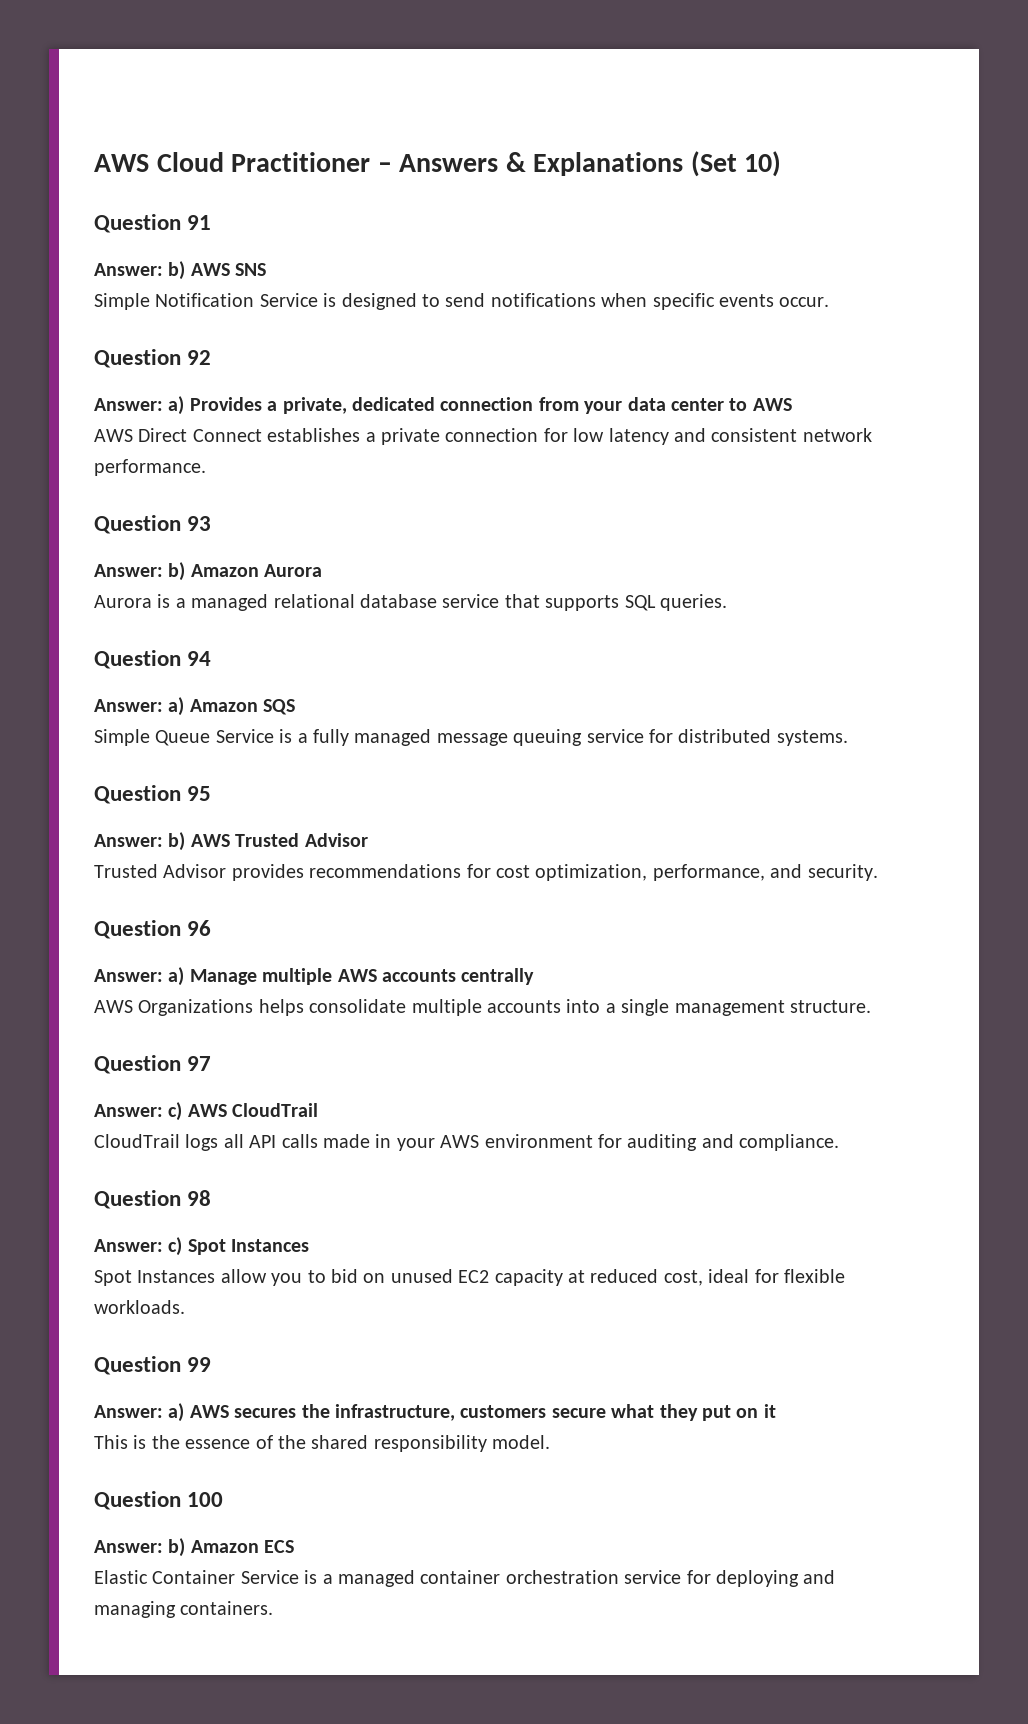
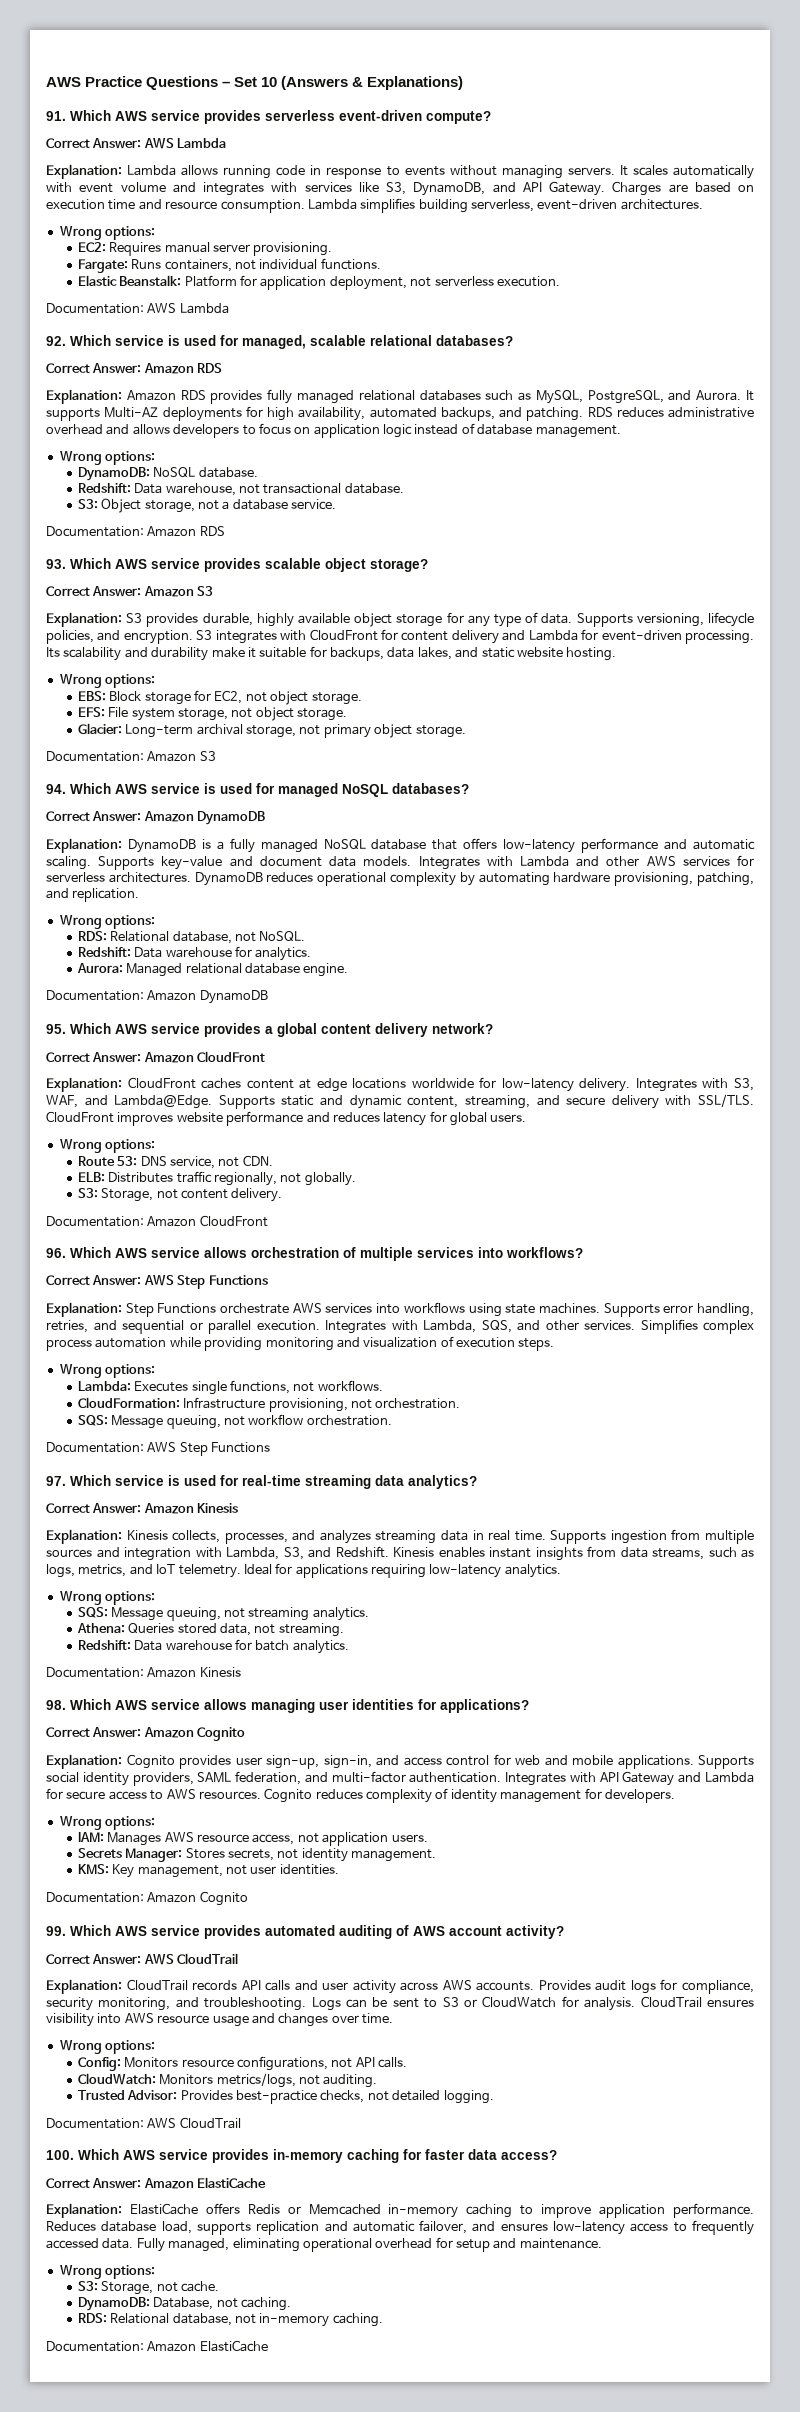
[94,151,782,177] [94,214,212,233] [94,261,267,280] [94,293,830,310] [94,349,212,368] [94,396,792,415] [94,428,872,445] [94,459,206,476] [94,515,212,534] [94,562,323,581] [94,594,727,611] [94,650,212,669] [94,697,296,716] [94,729,848,746] [94,785,212,804] [94,832,368,851] [94,864,878,881] [94,920,212,939] [94,967,535,986] [94,999,871,1016] [94,1055,212,1074] [94,1102,319,1121] [94,1134,840,1151] [94,1190,212,1209] [94,1237,310,1256] [94,1269,845,1286] [94,1300,185,1314] [94,1356,212,1375] [94,1403,776,1422] [94,1435,551,1452] [94,1491,224,1510] [94,1538,295,1557] [94,1570,836,1587] [94,1601,274,1618] AWS Cloud Practitioner – Answers & Explanations (Set 10) // Question 91 // Answer: b) AWS SNS // Simple Notification Service is designed to send notifications when specific events occur. // Question 92 // Answer: a) Provides a private, dedicated connection from your data center to AWS // AWS Direct Connect establishes a private connection for low latency and consistent network performance. // Question 93 // Answer: b) Amazon Aurora // Aurora is a managed relational database service that supports SQL queries. // Question 94 // Answer: a) Amazon SQS // Simple Queue Service is a fully managed message queuing service for distributed systems. // Question 95 // Answer: b) AWS Trusted Advisor // Trusted Advisor provides recommendations for cost optimization, performance, and security. // Question 96 // Answer: a) Manage multiple AWS accounts centrally // AWS Organizations helps consolidate multiple accounts into a single management structure. // Question 97 // Answer: c) AWS CloudTrail // CloudTrail logs all API calls made in your AWS environment for auditing and compliance. // Question 98 // Answer: c) Spot Instances // Spot Instances allow you to bid on unused EC2 capacity at reduced cost, ideal for flexible workloads. // Question 99 // Answer: a) AWS secures the infrastructure, customers secure what they put on it // This is the essence of the shared responsibility model. // Question 100 // Answer: b) Amazon ECS // Elastic Container Service is a managed container orchestration service for deploying and managing containers. -> [46,76,464,90] [46,110,491,124] [46,138,227,149] [46,164,754,179] [46,181,754,196] [46,198,703,213] [59,226,156,240] [77,242,333,256] [77,258,381,273] [77,275,560,290] [46,303,229,314] [46,335,513,349] [46,363,223,374] [46,389,755,404] [46,406,754,421] [46,423,621,438] [59,451,156,465] [77,467,258,481] [77,483,404,496] [77,498,337,513] [46,526,225,537] [46,558,428,572] [46,586,214,597] [46,612,754,627] [46,629,755,644] [46,646,617,661] [59,674,156,688] [77,690,362,705] [77,707,348,721] [77,723,466,738] [46,751,216,762] [46,783,469,797] [46,811,266,825] [46,838,755,853] [46,855,754,870] [46,872,754,886] [46,888,140,902] [59,915,156,929] [77,931,306,944] [77,946,312,961] [76,963,349,977] [46,990,268,1004] [46,1023,493,1037] [46,1051,266,1063] [46,1077,755,1092] [46,1094,755,1109] [46,1111,527,1126] [59,1139,156,1153] [77,1155,273,1169] [77,1171,356,1186] [77,1188,283,1202] [46,1215,268,1227] [46,1247,583,1261] [46,1275,268,1289] [46,1302,754,1317] [46,1319,754,1334] [46,1336,555,1351] [59,1364,156,1378] [77,1380,383,1395] [77,1397,461,1412] [77,1414,392,1429] [46,1442,271,1456] [46,1475,477,1489] [46,1503,239,1514] [46,1529,754,1544] [46,1546,754,1561] [46,1563,561,1578] [59,1591,156,1605] [77,1607,369,1621] [76,1623,344,1637] [77,1639,349,1654] [46,1667,241,1678] [46,1699,529,1713] [46,1727,246,1741] [46,1754,754,1769] [46,1771,754,1786] [46,1788,675,1803] [59,1816,156,1830] [77,1832,428,1846] [77,1848,437,1862] [77,1864,339,1878] [46,1891,248,1906] [46,1925,564,1939] [46,1953,239,1965] [46,1979,754,1994] [46,1996,754,2011] [46,2013,393,2027] [59,2040,156,2054] [77,2056,408,2071] [77,2073,378,2088] [77,2090,494,2104] [46,2117,241,2129] [46,2149,557,2163] [46,2177,267,2189] [46,2203,754,2218] [46,2220,754,2235] [46,2237,602,2252] [59,2265,156,2279] [77,2281,220,2295] [77,2297,292,2311] [77,2313,383,2327] [46,2340,268,2352] AWS Practice Questions – Set 10 (Answers & Explanations) // 91. Which AWS service provides serverless event-driven compute? // Correct Answer: AWS Lambda // Explanation: Lambda allows running code in response to events without managing servers. It scales automatically with event volume and integrates with services like S3, DynamoDB, and API Gateway. Charges are based on execution time and resource consumption. Lambda simplifies building serverless, event-driven architectures. // Wrong options: // EC2: Requires manual server provisioning. // Fargate: Runs containers, not individual functions. // Elastic Beanstalk: Platform for application deployment, not serverless execution. // Documentation: AWS Lambda // 92. Which service is used for managed, scalable relational databases? // Correct Answer: Amazon RDS // Explanation: Amazon RDS provides fully managed relational databases such as MySQL, PostgreSQL, and Aurora. It supports Multi-AZ deployments for high availability, automated backups, and patching. RDS reduces administrative overhead and allows developers to focus on application logic instead of database management. // Wrong options: // DynamoDB: NoSQL database. // Redshift: Data warehouse, not transactional database. // S3: Object storage, not a database service. // Documentation: Amazon RDS // 93. Which AWS service provides scalable object storage? // Correct Answer: Amazon S3 // Explanation: S3 provides durable, highly available object storage for any type of data. Supports versioning, lifecycle policies, and encryption. S3 integrates with CloudFront for content delivery and Lambda for event-driven processing. Its scalability and durability make it suitable for backups, data lakes, and static website hosting. // Wrong options: // EBS: Block storage for EC2, not object storage. // EFS: File system storage, not object storage. // Glacier: Long-term archival storage, not primary object storage. // Documentation: Amazon S3 // 94. Which AWS service is used for managed NoSQL databases? // Correct Answer: Amazon DynamoDB // Explanation: DynamoDB is a fully managed NoSQL database that offers low-latency performance and automatic scaling. Supports key-value and document data models. Integrates with Lambda and other AWS services for serverless architectures. DynamoDB reduces operational complexity by automating hardware provisioning, patching, and replication. // Wrong options: // RDS: Relational database, not NoSQL. // Redshift: Data warehouse for analytics. // Aurora: Managed relational database engine. // Documentation: Amazon DynamoDB // 95. Which AWS service provides a global content delivery network? // Correct Answer: Amazon CloudFront // Explanation: CloudFront caches content at edge locations worldwide for low-latency delivery. Integrates with S3, WAF, and Lambda@Edge. Supports static and dynamic content, streaming, and secure delivery with SSL/TLS. CloudFront improves website performance and reduces latency for global users. // Wrong options: // Route 53: DNS service, not CDN. // ELB: Distributes traffic regionally, not globally. // S3: Storage, not content delivery. // Documentation: Amazon CloudFront // 96. Which AWS service allows orchestration of multiple services into workflows? // Correct Answer: AWS Step Functions // Explanation: Step Functions orchestrate AWS services into workflows using state machines. Supports error handling, retries, and sequential or parallel execution. Integrates with Lambda, SQS, and other services. Simplifies complex process automation while providing monitoring and visualization of execution steps. // Wrong options: // Lambda: Executes single functions, not workflows. // CloudFormation: Infrastructure provisioning, not orchestration. // SQS: Message queuing, not workflow orchestration. // Documentation: AWS Step Functions // 97. Which service is used for real-time streaming data analytics? // Correct Answer: Amazon Kinesis // Explanation: Kinesis collects, processes, and analyzes streaming data in real time. Supports ingestion from multiple sources and integration with Lambda, S3, and Redshift. Kinesis enables instant insights from data streams, such as logs, metrics, and IoT telemetry. Ideal for applications requiring low-latency analytics. // Wrong options: // SQS: Message queuing, not streaming analytics. // Athena: Queries stored data, not streaming. // Redshift: Data warehouse for batch analytics. // Documentation: Amazon Kinesis // 98. Which AWS service allows managing user identities for applications? // Correct Answer: Amazon Cognito // Explanation: Cognito provides user sign-up, sign-in, and access control for web and mobile applications. Supports social identity providers, SAML federation, and multi-factor authentication. Integrates with API Gateway and Lambda for secure access to AWS resources. Cognito reduces complexity of identity management for developers. // Wrong options: // IAM: Manages AWS resource access, not application users. // Secrets Manager: Stores secrets, not identity management. // KMS: Key management, not user identities. // Documentation: Amazon Cognito // 99. Which AWS service provides automated auditing of AWS account activity? // Correct Answer: AWS CloudTrail // Explanation: CloudTrail records API calls and user activity across AWS accounts. Provides audit logs for compliance, security monitoring, and troubleshooting. Logs can be sent to S3 or CloudWatch for analysis. CloudTrail ensures visibility into AWS resource usage and changes over time. // Wrong options: // Config: Monitors resource configurations, not API calls. // CloudWatch: Monitors metrics/logs, not auditing. // Trusted Advisor: Provides best-practice checks, not detailed logging. // Documentation: AWS CloudTrail // 100. Which AWS service provides in-memory caching for faster data access? // Correct Answer: Amazon ElastiCache // Explanation: ElastiCache offers Redis or Memcached in-memory caching to improve application performance. Reduces database load, supports replication and automatic failover, and ensures low-latency access to frequently accessed data. Fully managed, eliminating operational overhead for setup and maintenance. // Wrong options: // S3: Storage, not cache. // DynamoDB: Database, not caching. // RDS: Relational database, not in-memory caching. // Documentation: Amazon ElastiCache

